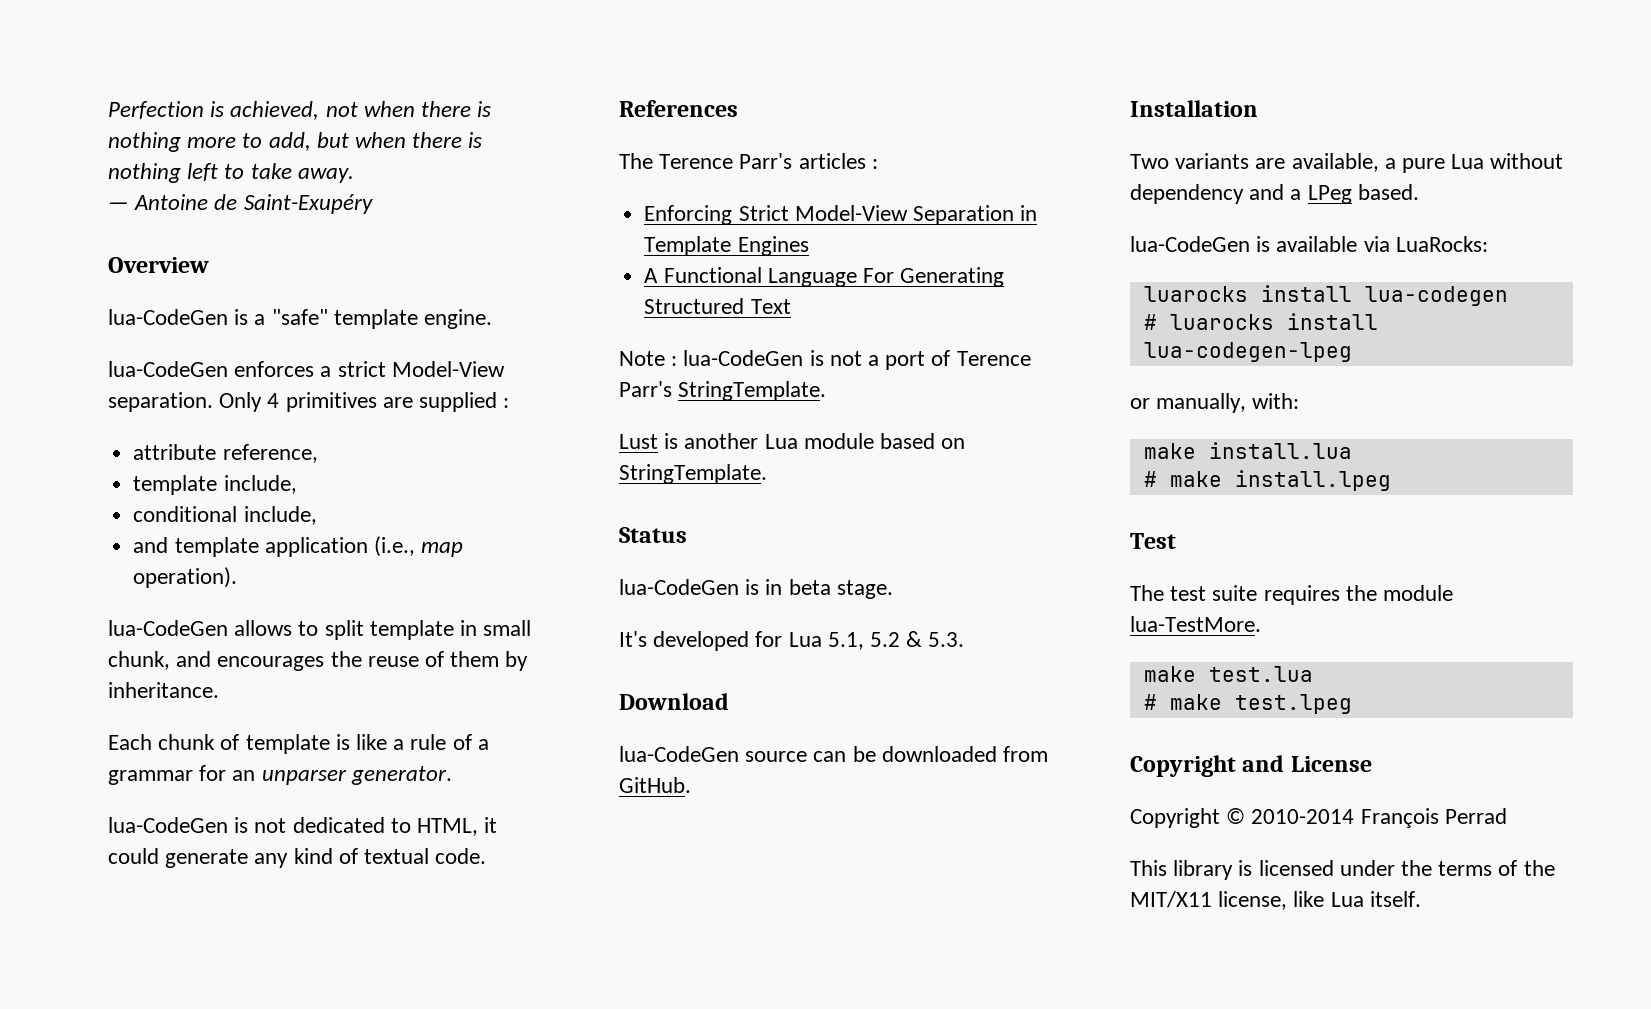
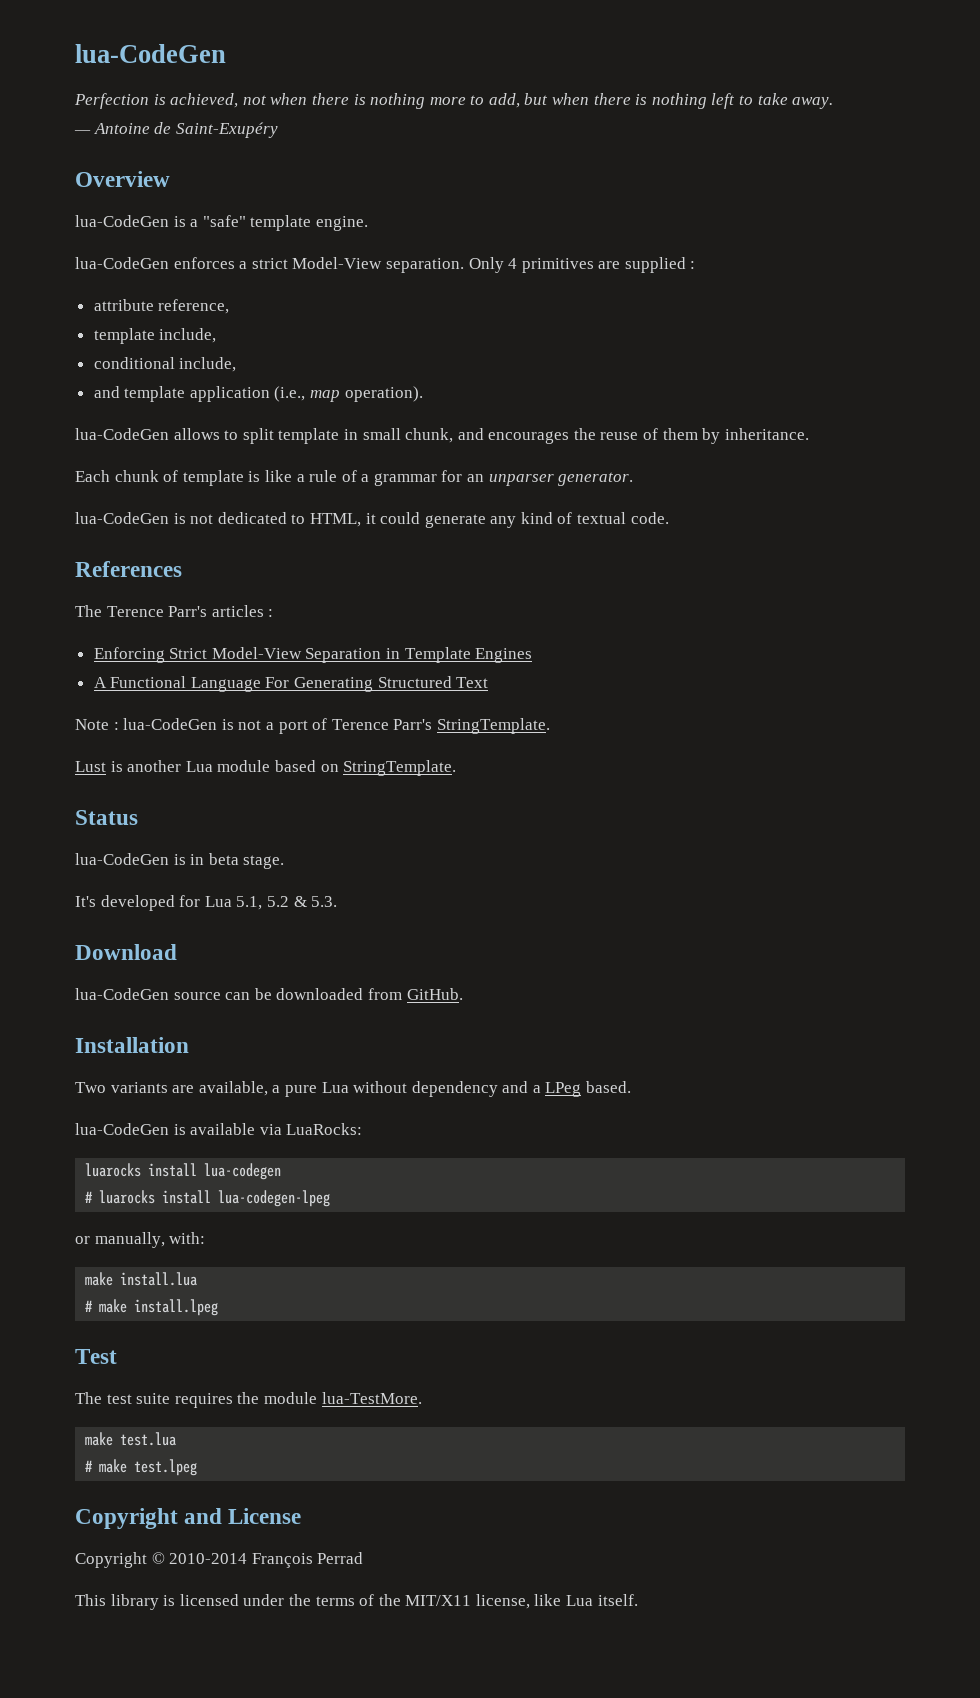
(108, 110) none -> [75,44,226,63] lua-CodeGen //

